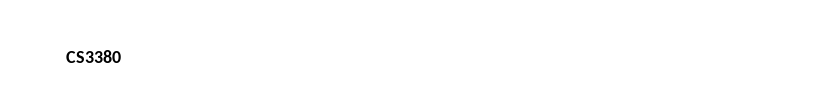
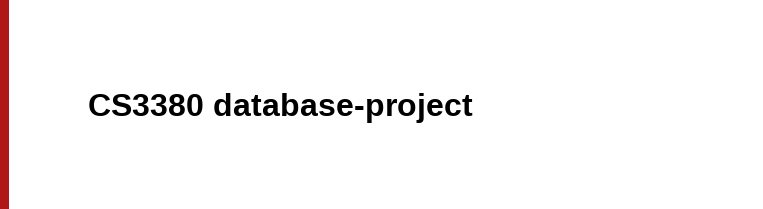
(121, 56) none -> [213,93,473,123] database-project

